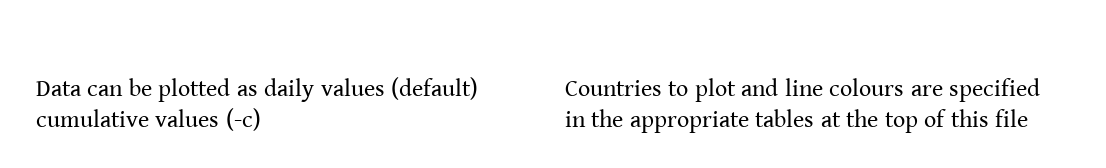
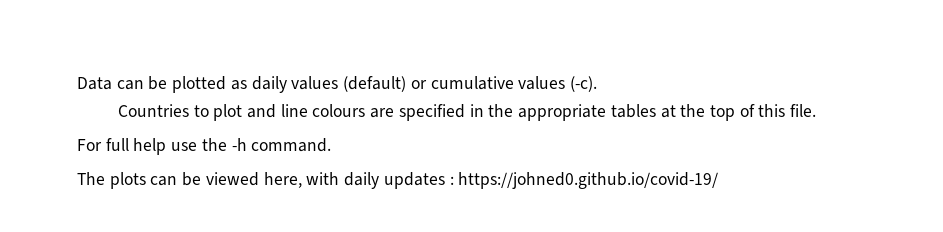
(479, 88) none -> [410,80,427,89] or
[225,108,261,131] (-c) -> [569,76,597,92] (-c).
[995,109,1029,127] file -> [790,104,817,117] [77,138,332,155] [77,172,719,189] file. // For full help use the -h command. // The plots can be viewed here, with daily updates : https://johned0.github.io/covid-19/

